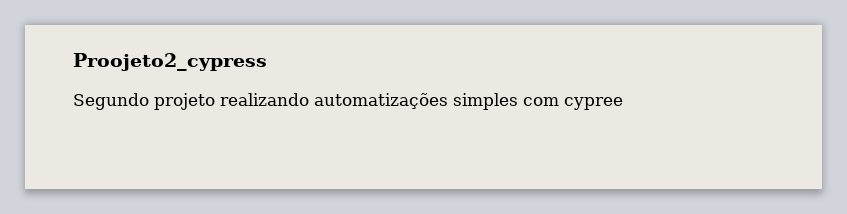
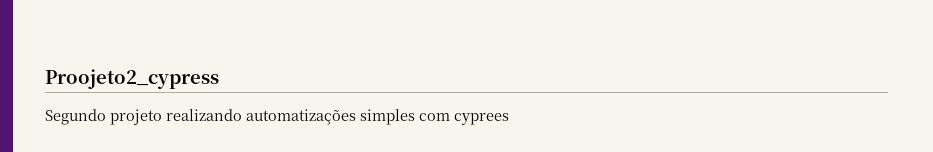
[564,97,623,110] cypree -> [454,113,509,125] cyprees

